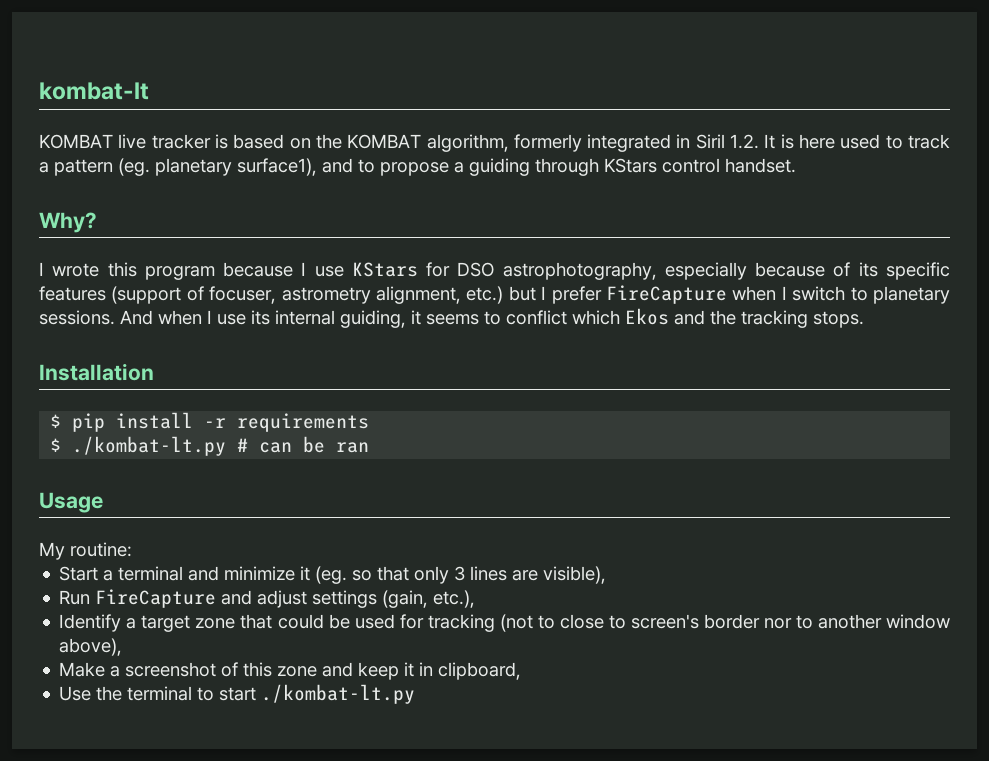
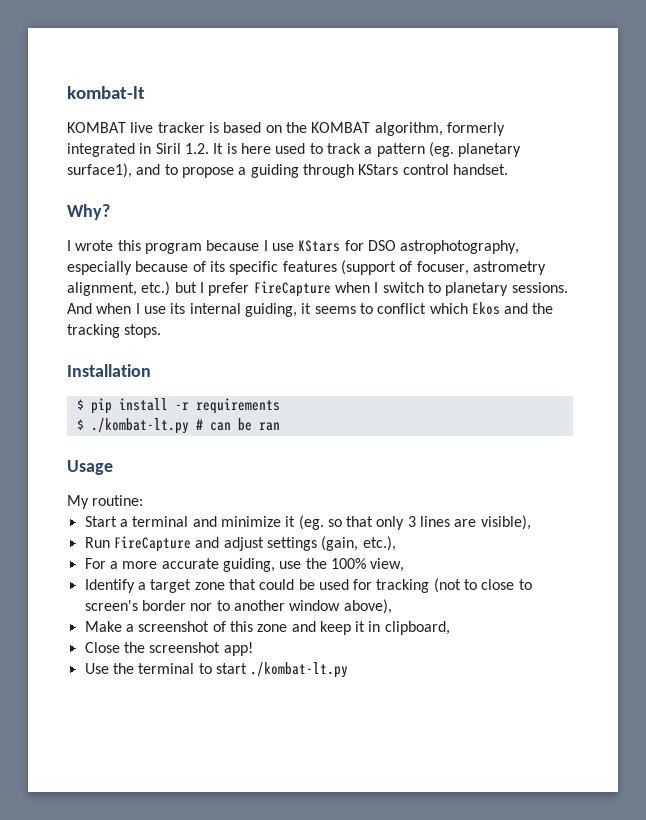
(476, 599) none -> [84,558,405,572] // For a more accurate guiding, use the 100% view,
(522, 671) none -> [84,642,253,656] // Close the screenshot app!

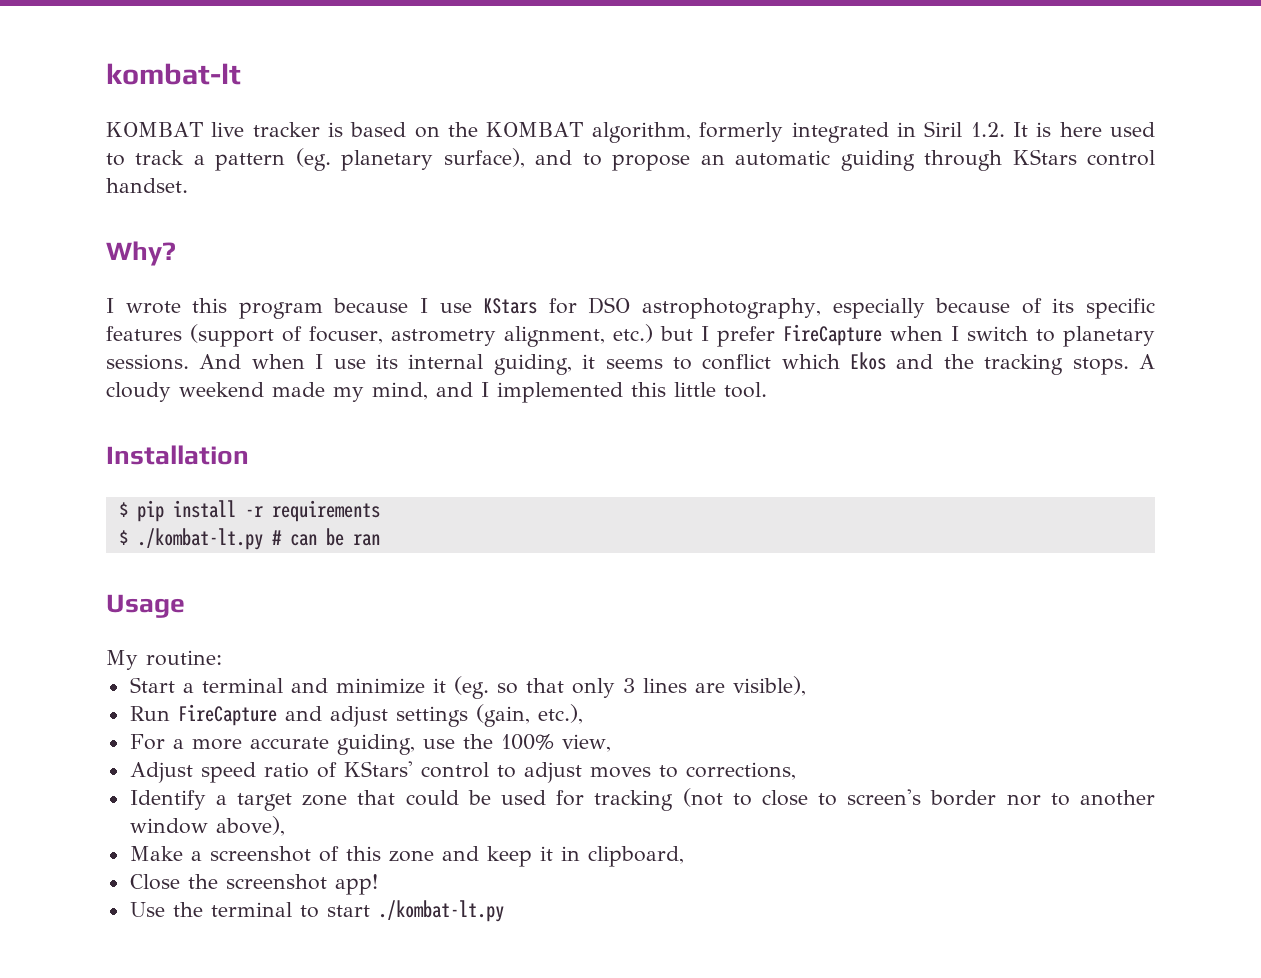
[67,163,132,178] surface1), -> [443,148,525,168] surface),
[238,167,247,175] a -> [700,150,831,166] an automatic
(162, 331) none -> [1139,354,1156,369] [106,382,767,403] A cloudy weekend made my mind, and I implemented this little tool.
(405, 565) none -> [129,761,796,783] // Adjust speed ratio of KStars' control to adjust moves to corrections,

